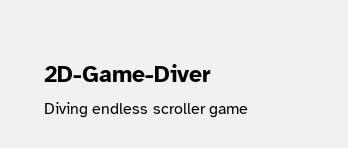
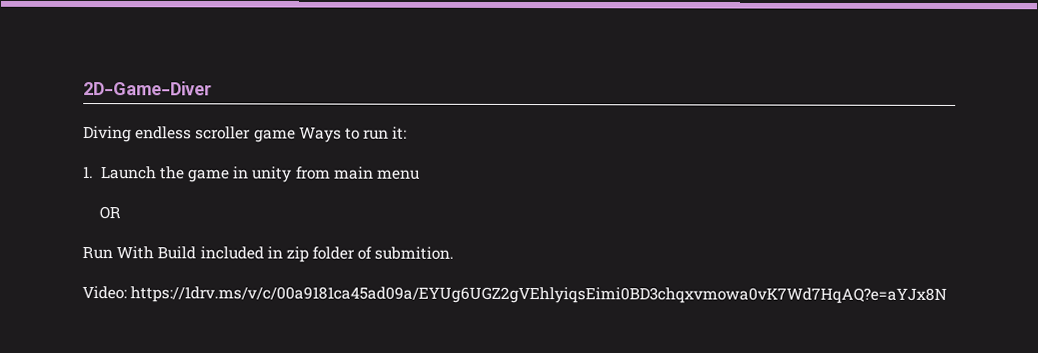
(248, 112) none -> [298,126,408,143] [82,166,421,183] [99,206,122,220] [82,246,455,263] [82,286,948,304] Ways to run it: // 1. Launch the game in unity from main menu // OR // Run With Build included in zip folder of submition. // Video: https://1drv.ms/v/c/00a9181ca45ad09a/EYUg6UGZ2gVEhlyiqsEimi0BD3chqxvmowa0vK7Wd7HqAQ?e=aYJx8N

